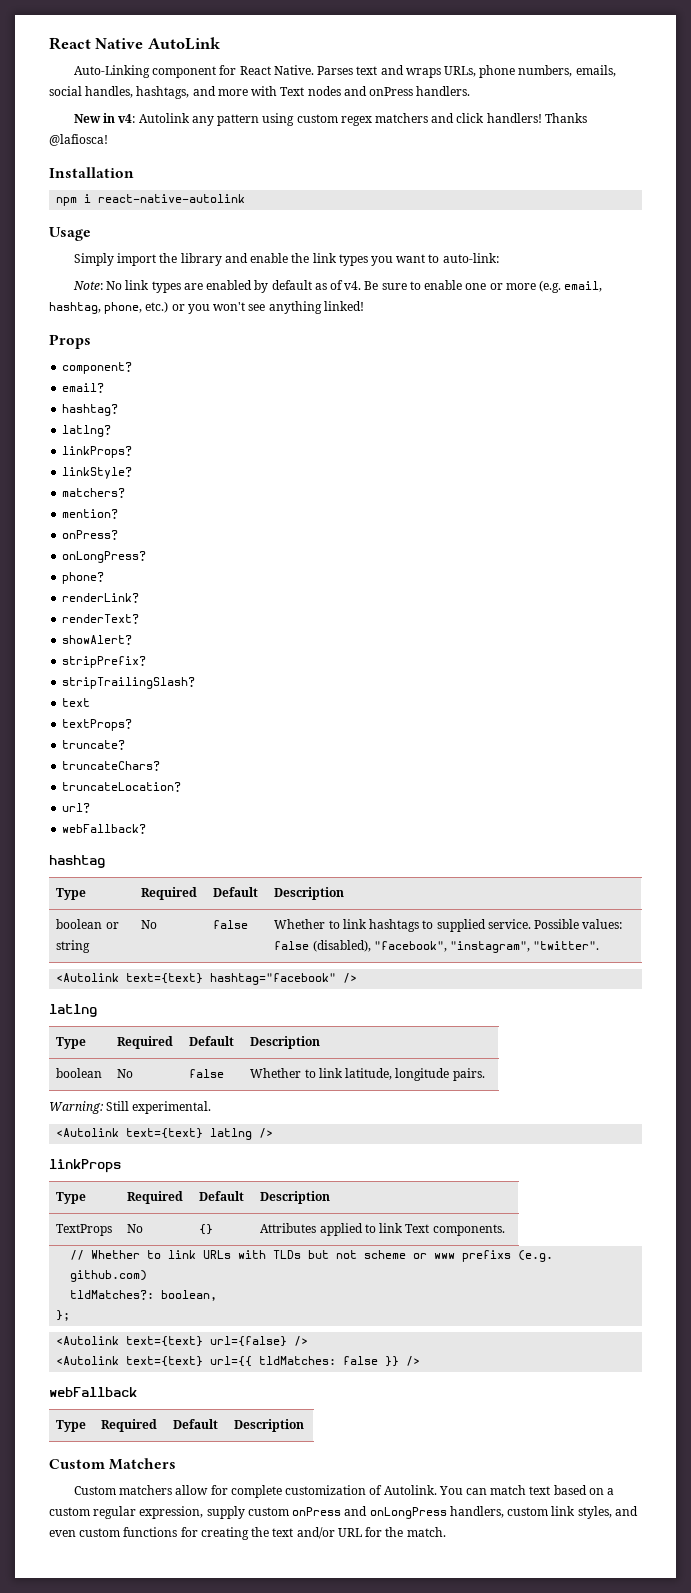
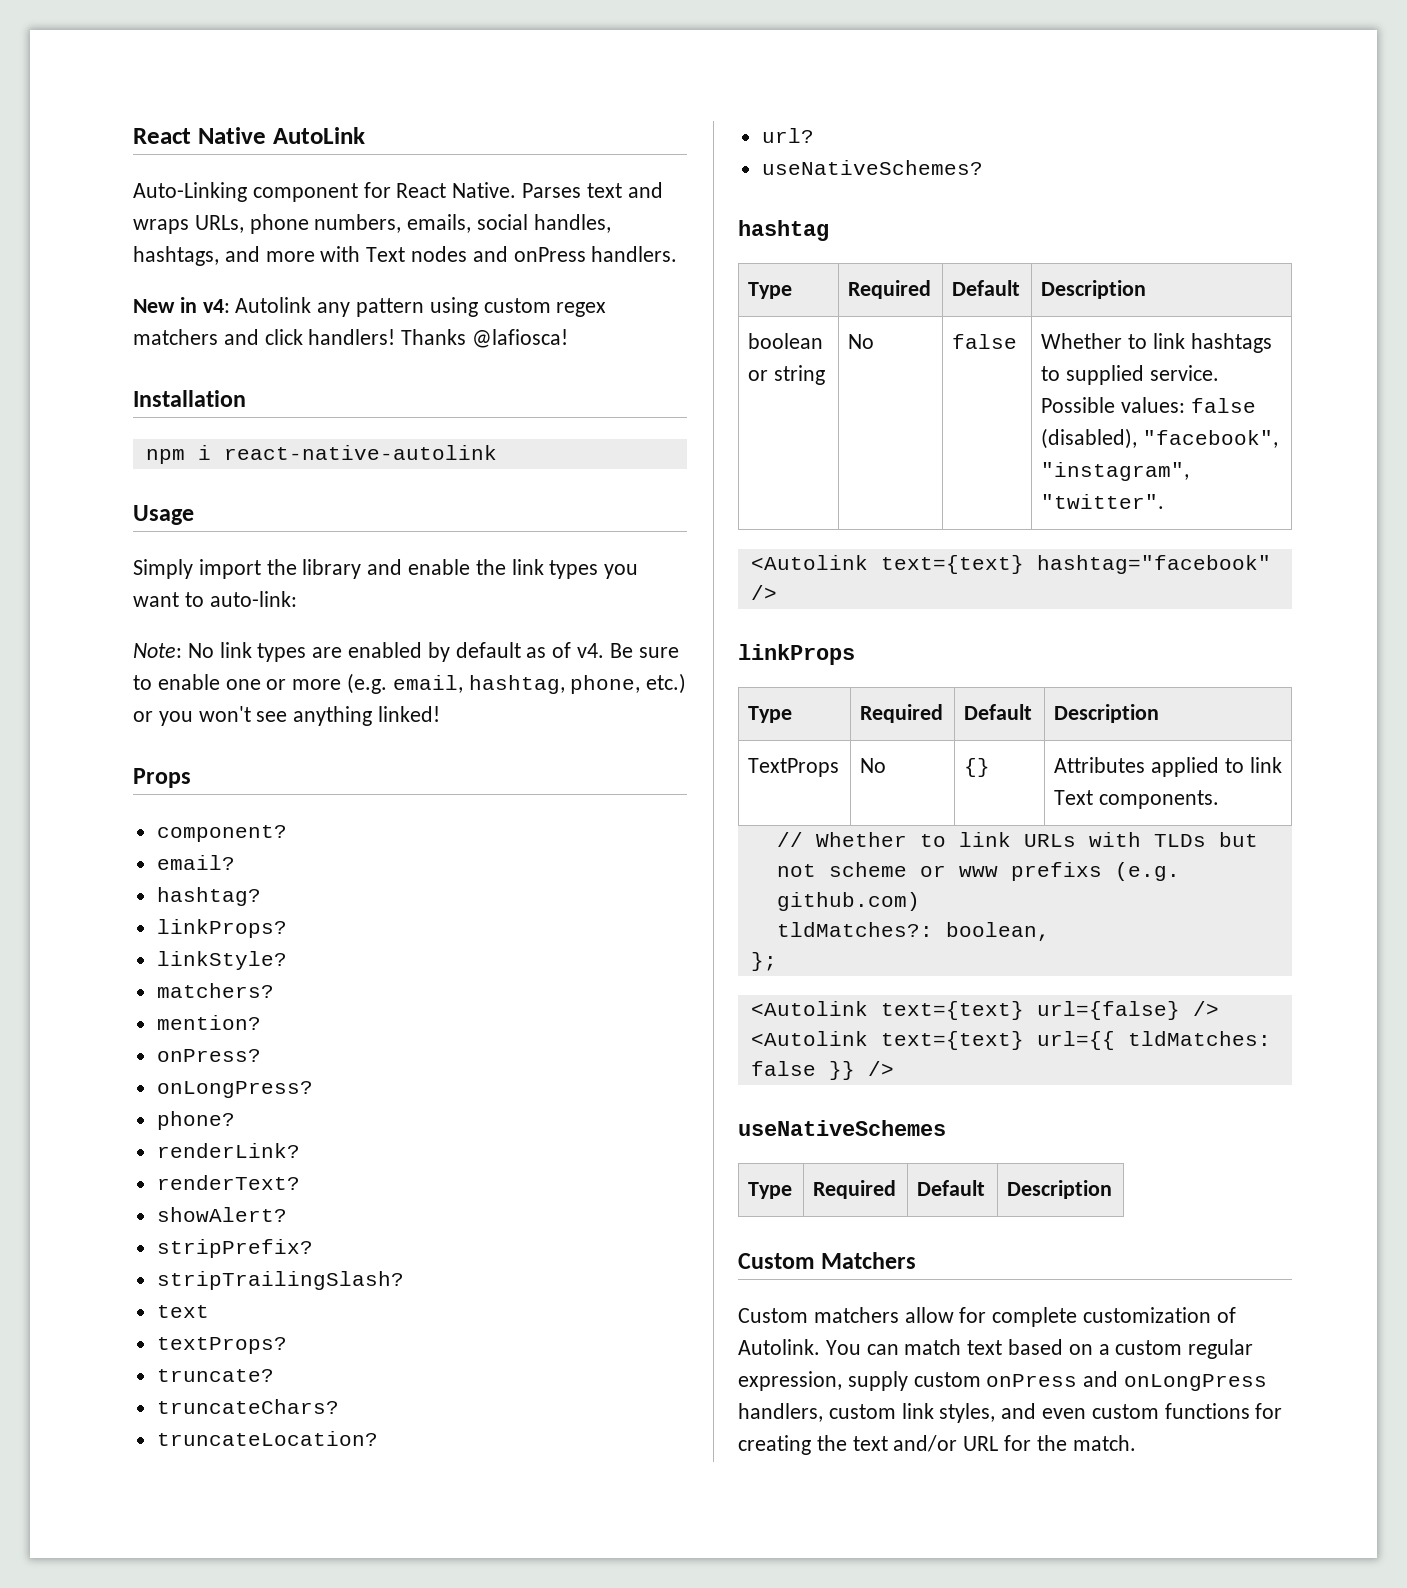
[62,425,112,437] // latlng? -> (261, 896) none
[62,824,147,834] webFallback? -> [761,160,983,175] useNativeSchemes?
[49,1004,97,1017] [56,1037,87,1049] [117,1036,174,1049] [189,1036,235,1046] [250,1036,321,1049] [56,1068,103,1078] [117,1069,134,1078] [189,1069,225,1078] [250,1068,485,1081] [49,1101,212,1114] [56,1128,274,1140] // latlng // Type | Required | Default | Description // boolean | No | false | Whether to link latitude, longitude pairs. // Warning: Still experimental. // <Autolink text={text} latlng /> -> (777, 592) none
[49,1387,137,1397] webFallback -> [738,1120,946,1136] useNativeSchemes

